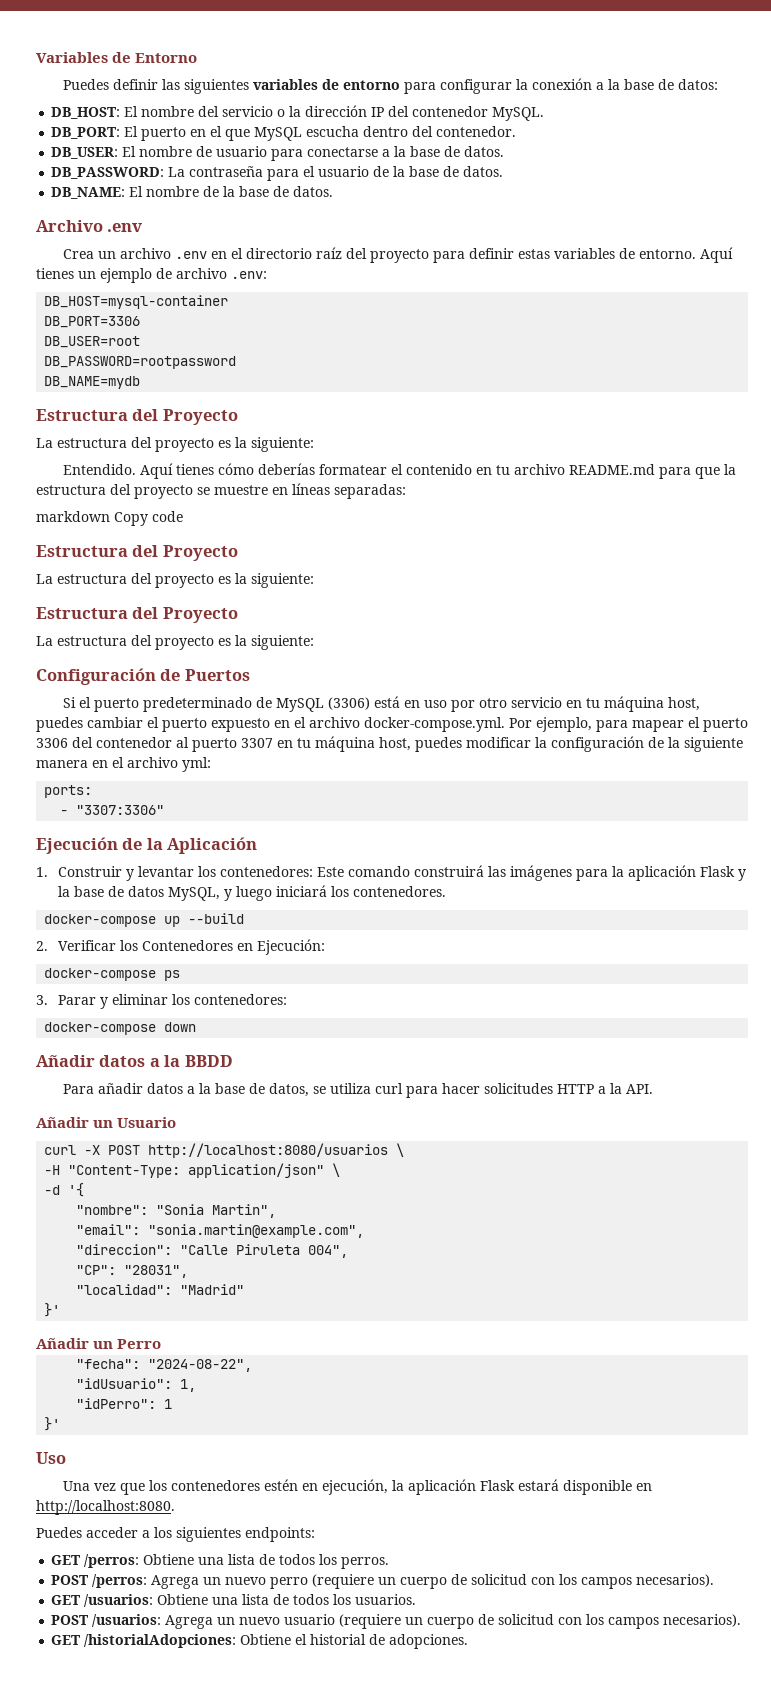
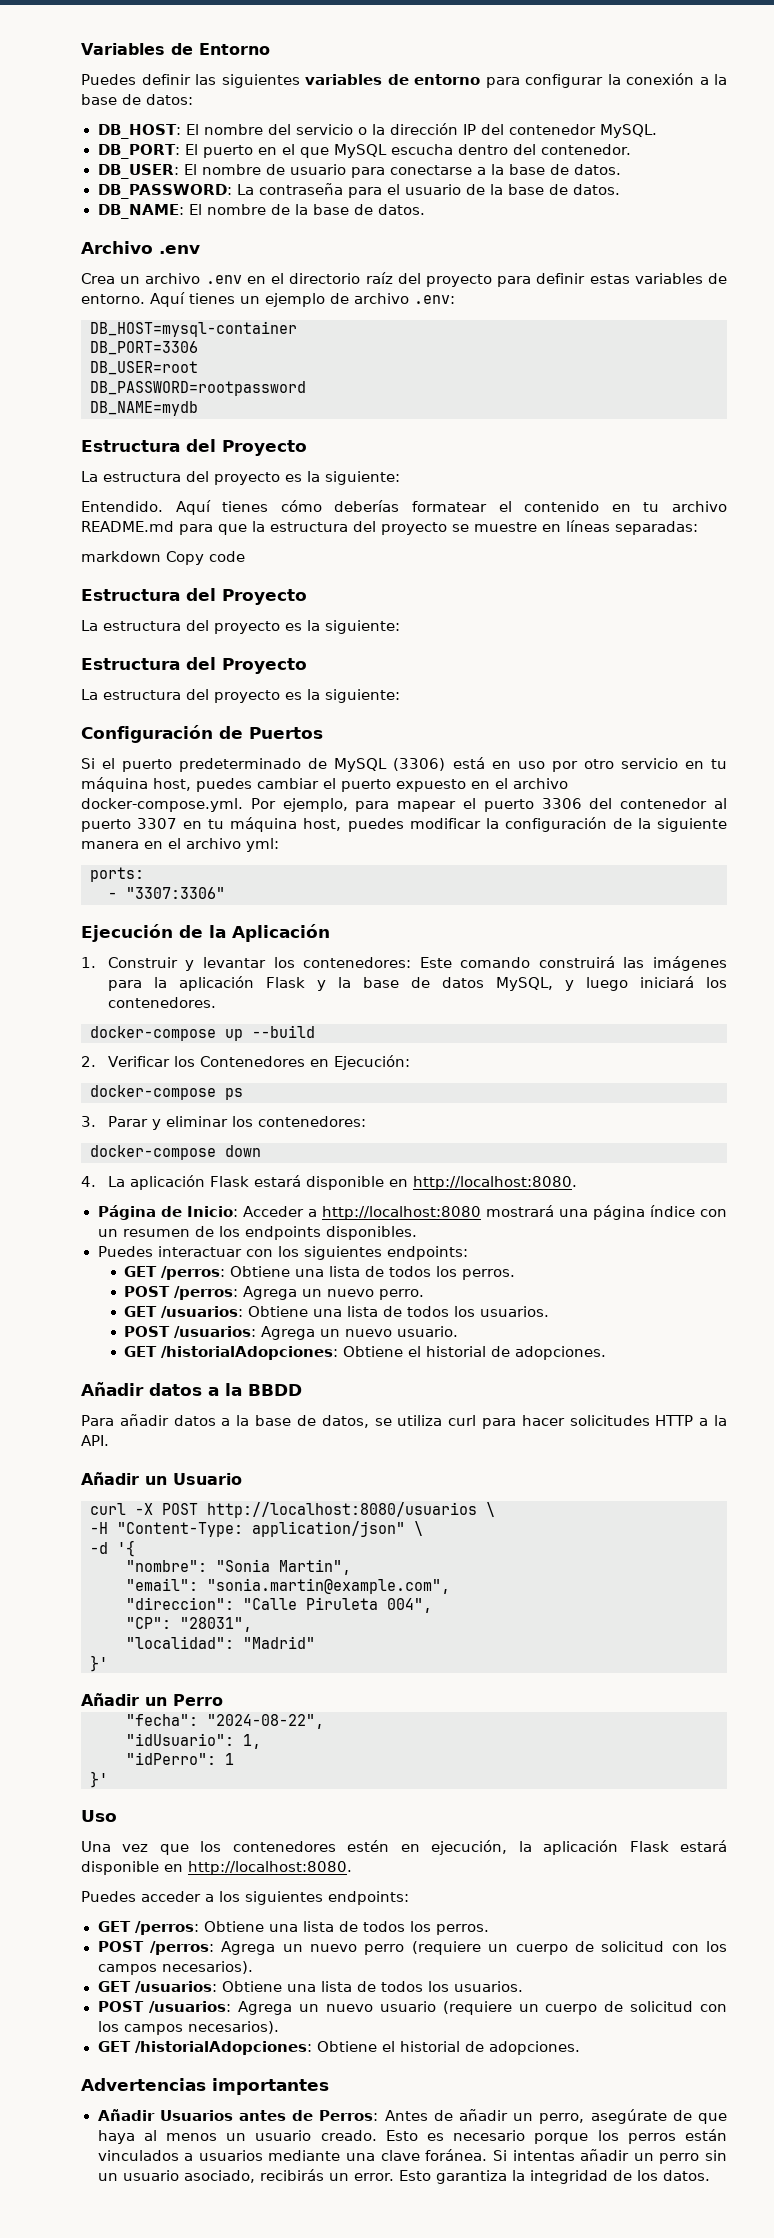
(197, 1027) none -> [81,1175,577,1190] [97,1205,727,1220] [97,1226,417,1240] [97,1246,468,1260] [124,1266,516,1280] [124,1286,425,1300] [124,1306,550,1318] [124,1326,459,1340] [124,1346,607,1360] // 4. La aplicación Flask estará disponible en http://localhost:8080. // Página de Inicio: Acceder a http://localhost:8080 mostrará una página índice con un resumen de los endpoints disponibles. // Puedes interactuar con los siguientes endpoints: // GET /perros: Obtiene una lista de todos los perros. // POST /perros: Agrega un nuevo perro. // GET /usuarios: Obtiene una lista de todos los usuarios. // POST /usuarios: Agrega un nuevo usuario. // GET /historialAdopciones: Obtiene el historial de adopciones.
(469, 1641) none -> [81,2078,329,2095] [97,2109,727,2124] [97,2129,727,2144] [97,2149,727,2164] [97,2169,711,2184] // Advertencias importantes // Añadir Usuarios antes de Perros: Antes de añadir un perro, asegúrate de que haya al menos un usuario creado. Esto es necesario porque los perros están vinculados a usuarios mediante una clave foránea. Si intentas añadir un perro sin un usuario asociado, recibirás un error. Esto garantiza la integridad de los datos.

